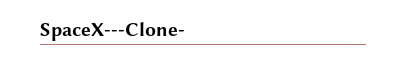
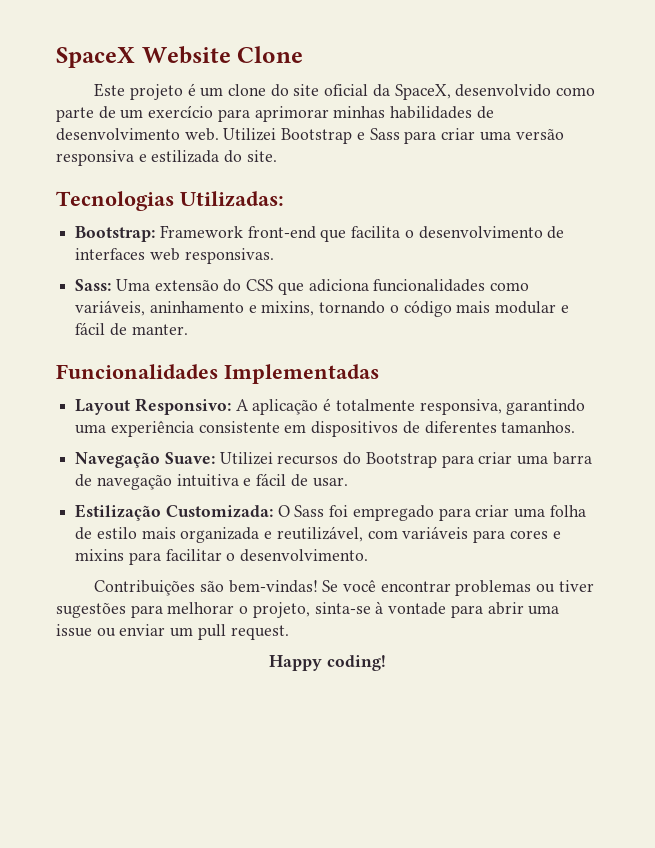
[40,22,185,41] SpaceX---Clone- -> [56,46,304,68] [94,83,596,100] [56,105,494,122] [56,128,564,144] [56,150,277,166] [56,191,284,211] [75,225,565,242] [75,248,274,264] [75,279,530,295] [75,300,569,317] [75,322,188,336] [56,364,379,384] [75,398,586,415] [75,421,576,437] [75,452,592,468] [75,473,348,490] [75,504,586,521] [75,526,561,543] [75,549,369,565] [94,580,594,596] [56,601,560,618] [56,624,289,640] [269,655,386,671] SpaceX Website Clone // Este projeto é um clone do site oficial da SpaceX, desenvolvido como parte de um exercício para aprimorar minhas habilidades de desenvolvimento web. Utilizei Bootstrap e Sass para criar uma versão responsiva e estilizada do site. // Tecnologias Utilizadas: // Bootstrap: Framework front-end que facilita o desenvolvimento de interfaces web responsivas. // Sass: Uma extensão do CSS que adiciona funcionalidades como variáveis, aninhamento e mixins, tornando o código mais modular e fácil de manter. // Funcionalidades Implementadas // Layout Responsivo: A aplicação é totalmente responsiva, garantindo uma experiência consistente em dispositivos de diferentes tamanhos. // Navegação Suave: Utilizei recursos do Bootstrap para criar uma barra de navegação intuitiva e fácil de usar. // Estilização Customizada: O Sass foi empregado para criar uma folha de estilo mais organizada e reutilizável, com variáveis para cores e mixins para facilitar o desenvolvimento. // Contribuições são bem-vindas! Se você encontrar problemas ou tiver sugestões para melhorar o projeto, sinta-se à vontade para abrir uma issue ou enviar um pull request. // Happy coding!

